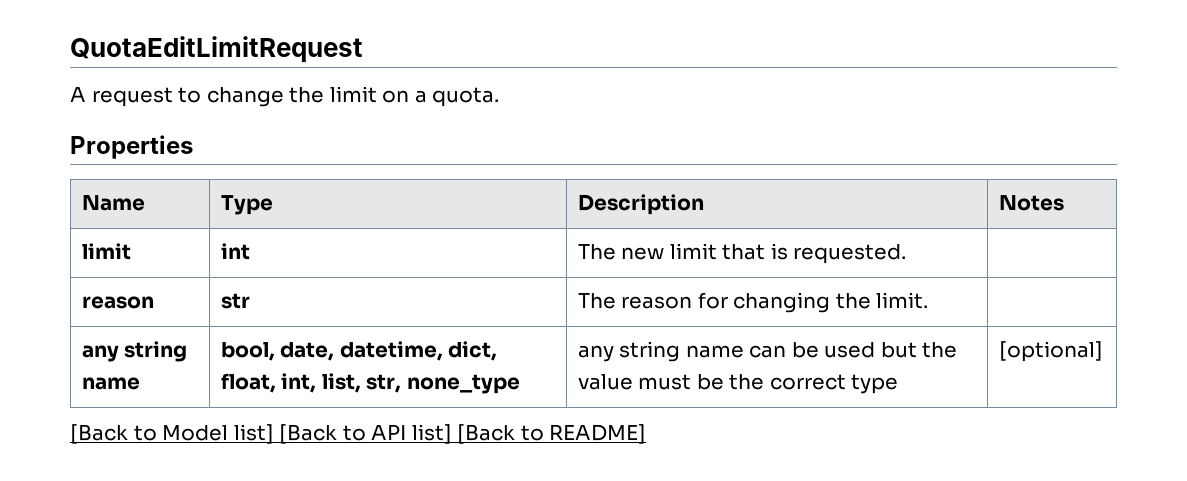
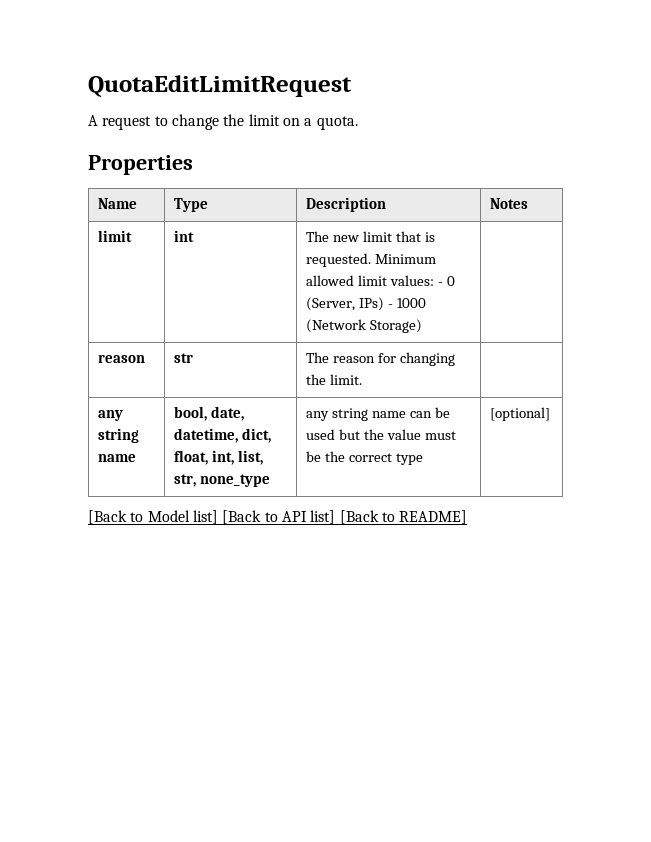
(907, 254) none -> [375,254,437,264] [306,275,456,286] [306,297,427,311] [306,319,423,333] Minimum allowed limit values: - 0 (Server, IPs) - 1000 (Network Storage)

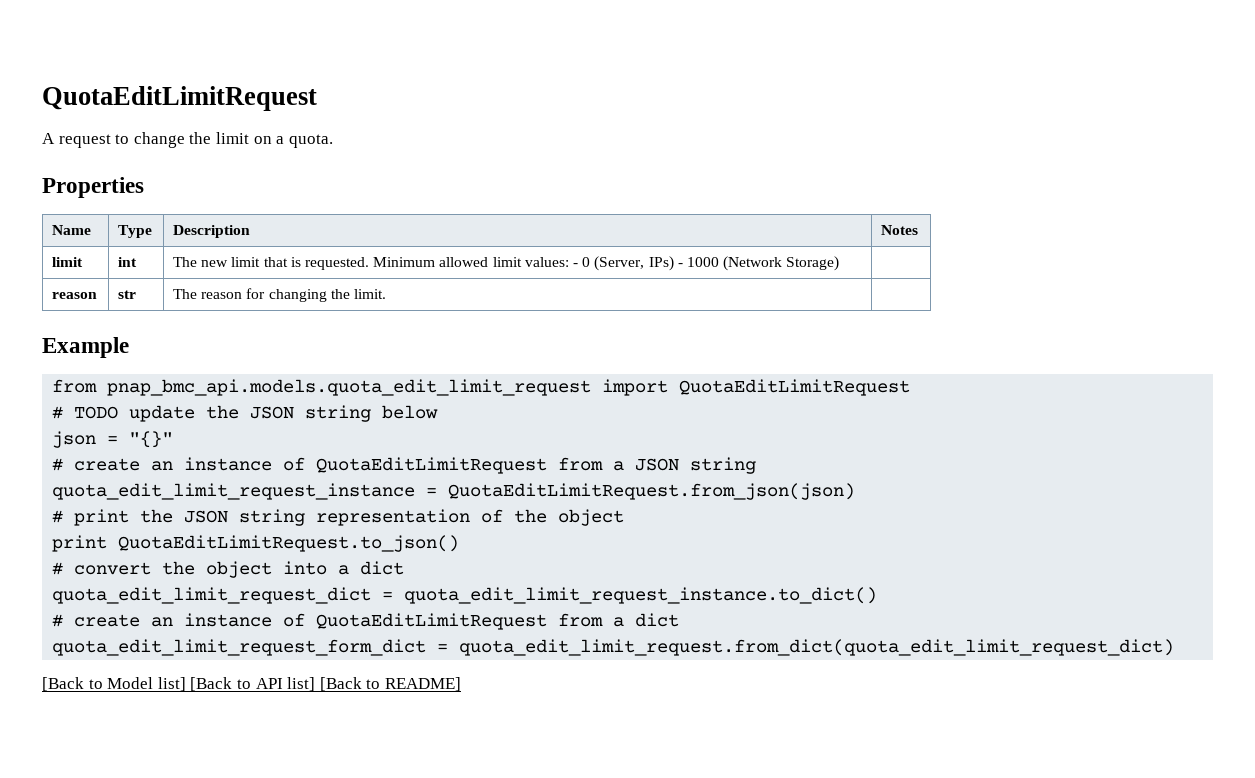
[98,410,124,421] [98,428,140,443] [98,454,137,462] [174,406,245,421] [174,428,272,443] [174,450,264,465] [174,474,271,487] [306,407,451,421] [306,429,457,440] [306,451,424,465] [490,407,551,421] // any string name | bool, date, datetime, dict, float, int, list, str, none_type | any string name can be used but the value must be the correct type | [optional] -> [42,337,129,358] [52,379,911,396] [52,405,439,422] [52,431,174,448] [52,457,757,474] [52,483,856,500] [52,509,625,526] [52,535,460,552] [52,561,405,578] [52,587,878,604] [52,613,680,630] [52,639,1175,656] // Example // from pnap_bmc_api.models.quota_edit_limit_request import QuotaEditLimitRequest // # TODO update the JSON string below // json = "{}" // # create an instance of QuotaEditLimitRequest from a JSON string // quota_edit_limit_request_instance = QuotaEditLimitRequest.from_json(json) // # print the JSON string representation of the object // print QuotaEditLimitRequest.to_json() // # convert the object into a dict // quota_edit_limit_request_dict = quota_edit_limit_request_instance.to_dict() // # create an instance of QuotaEditLimitRequest from a dict // quota_edit_limit_request_form_dict = quota_edit_limit_request.from_dict(quota_edit_limit_request_dict)

